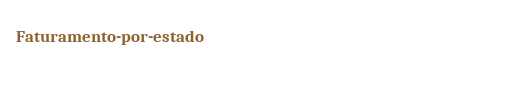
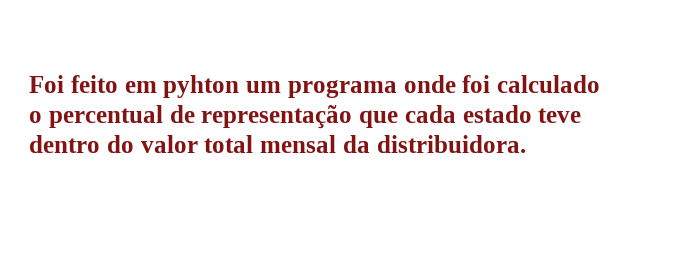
[16,30,204,45] Faturamento-por-estado -> [29,75,600,98] [29,105,582,129] [29,135,526,153] Foi feito em pyhton um programa onde foi calculado o percentual de representação que cada estado teve dentro do valor total mensal da distribuidora.

